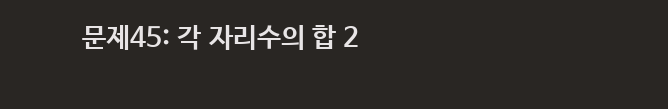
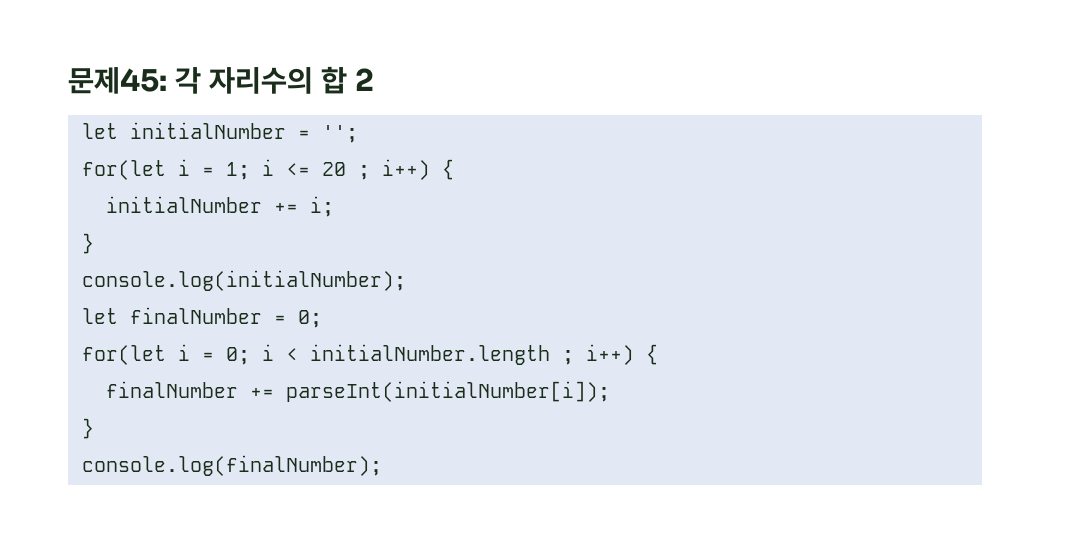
(360, 36) none -> [81,122,358,143] [81,159,454,180] [105,196,334,217] [81,233,94,254] [81,270,406,291] [81,307,322,328] [81,344,658,365] [105,381,610,402] [81,418,94,439] [81,455,382,476] // let initialNumber = ''; // for(let i = 1; i <= 20 ; i++) { // initialNumber += i; // } // console.log(initialNumber); // let finalNumber = 0; // for(let i = 0; i < initialNumber.length ; i++) { // finalNumber += parseInt(initialNumber[i]); // } // console.log(finalNumber);

